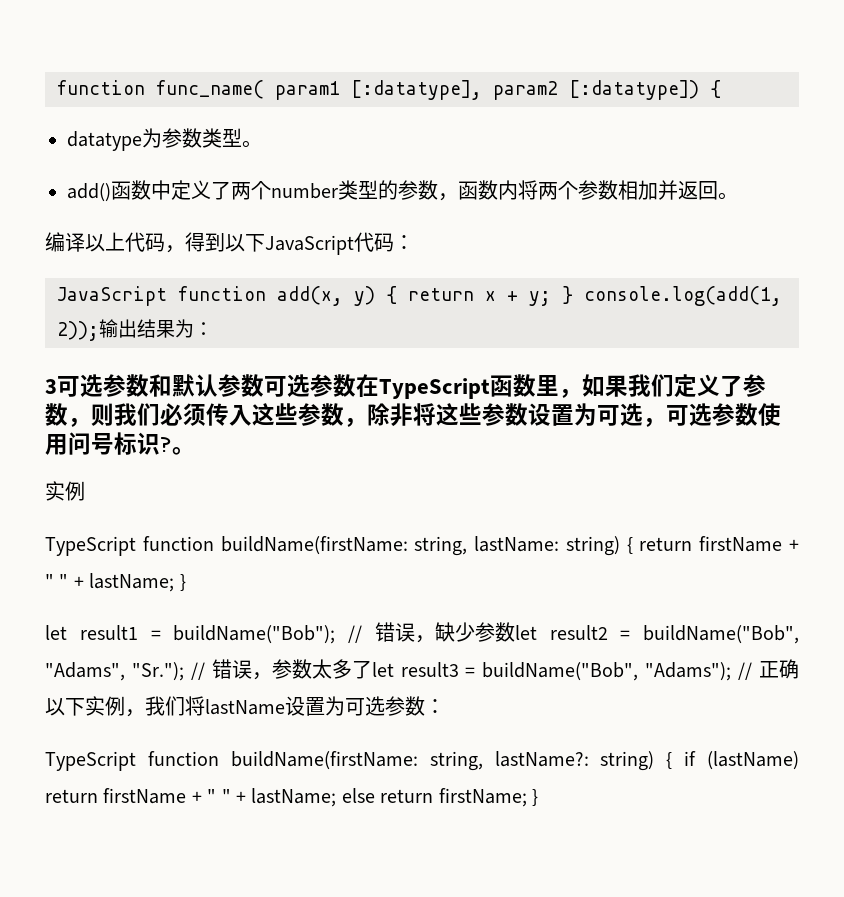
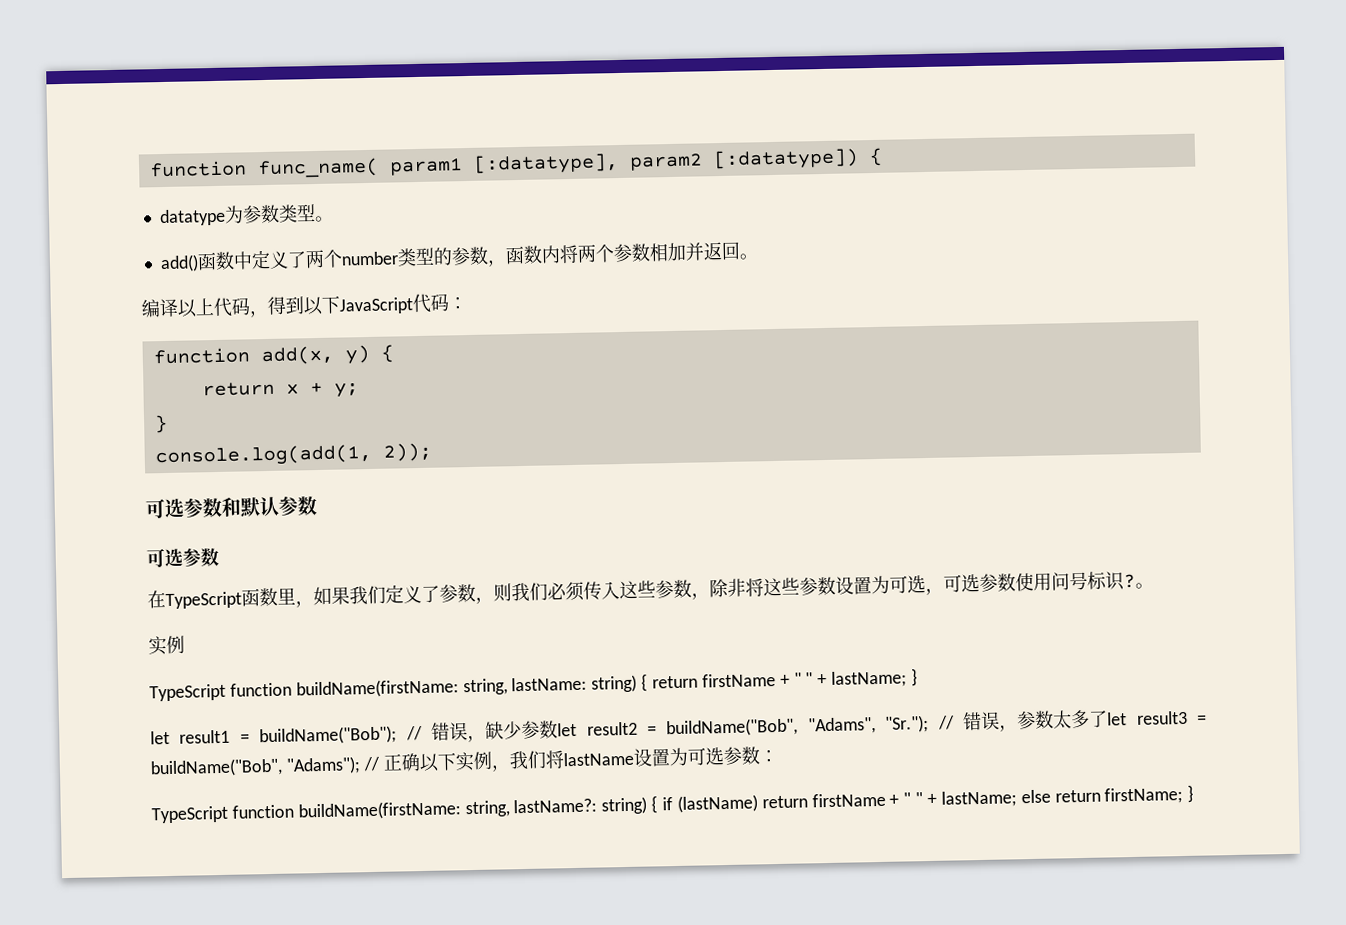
[57,286,167,306] JavaScript -> (467, 303) none
(397, 295) none -> (394, 353) //
[562,286,573,304] } -> [153,414,168,434] // } //
[99,319,213,338] [45,379,57,394] 输出结果为： // 3 -> (432, 452) //
[264,374,356,397] 可选参数 -> [146,547,219,568] // 可选参数 //

